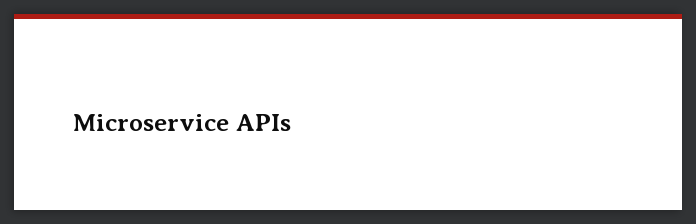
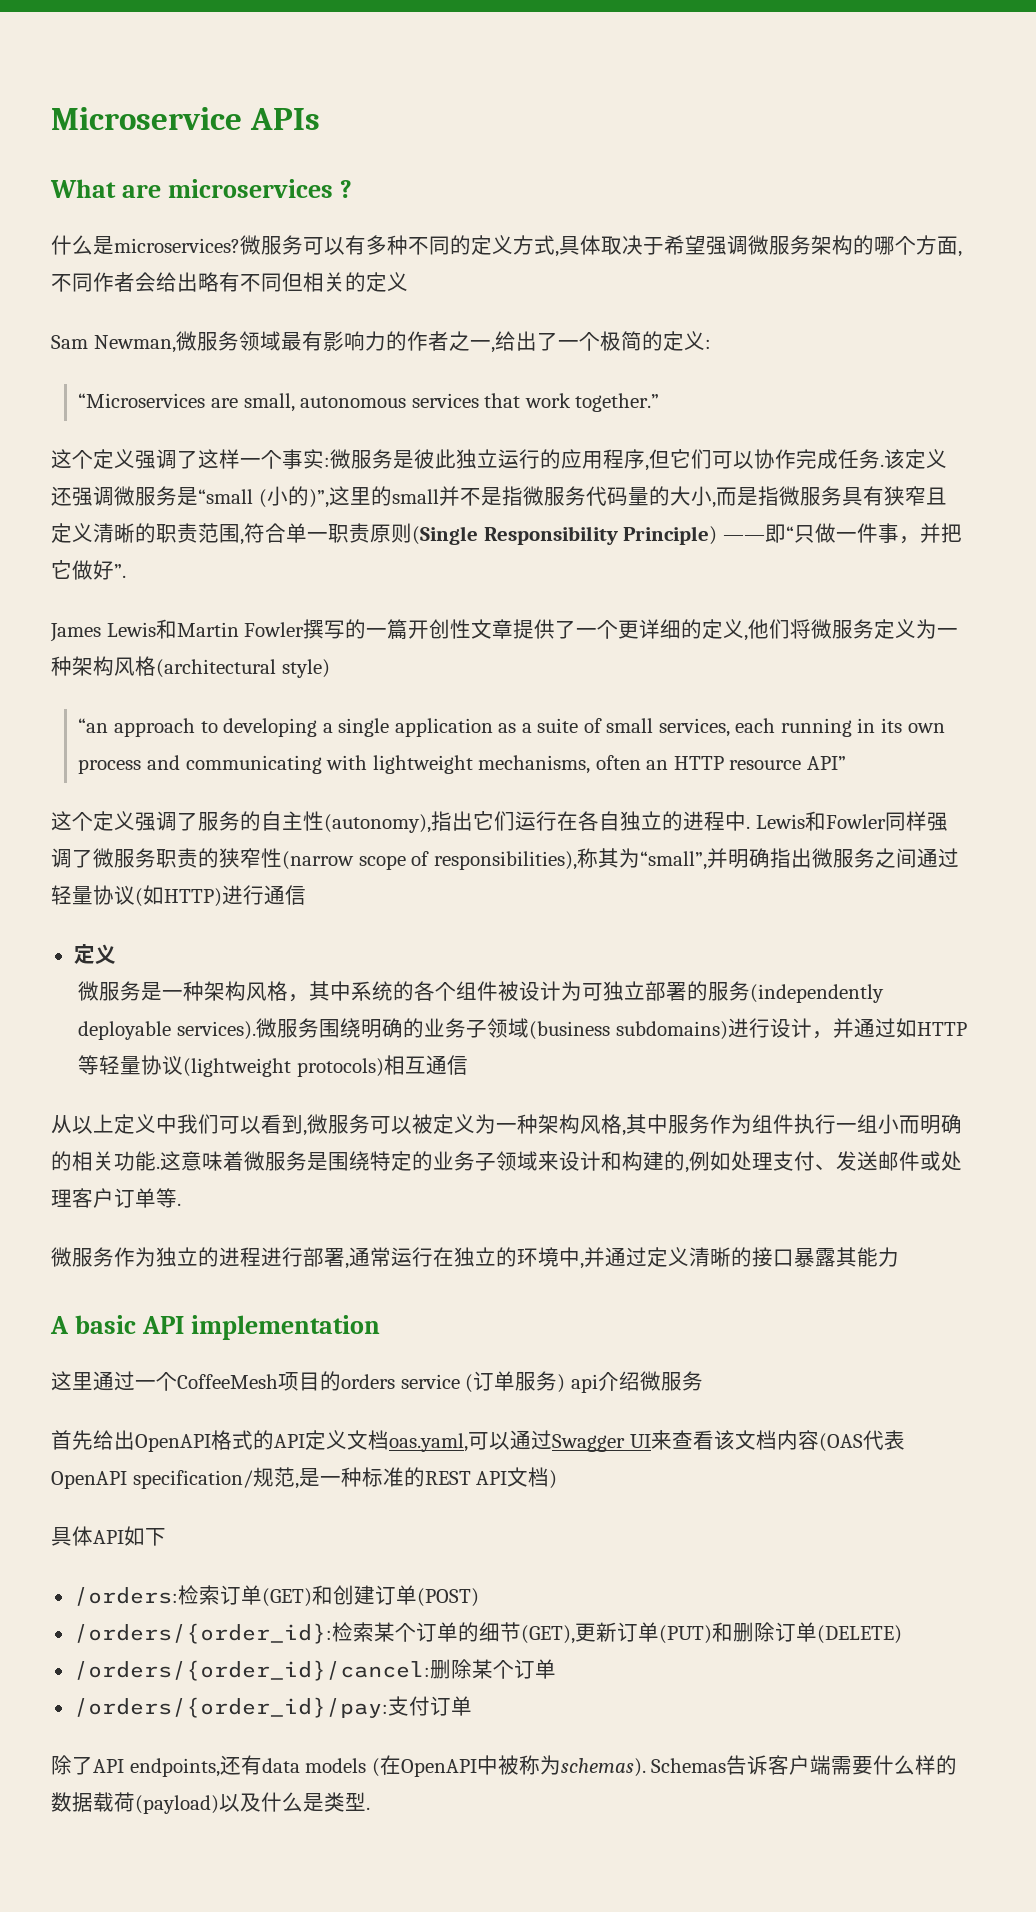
(291, 122) none -> [50,179,352,198] [51,235,962,257] [51,272,408,292] [51,331,711,353] [78,393,660,412] [51,449,947,471] [51,486,947,508] [51,523,962,545] [51,560,126,580] [50,619,959,642] [51,656,330,678] [78,718,945,737] [78,755,846,774] [51,811,948,833] [51,848,959,870] [51,885,306,907] [73,944,116,964] [78,981,885,1003] [78,1018,967,1040] [78,1055,468,1077] [51,1114,962,1136] [51,1151,962,1173] [51,1188,181,1208] [51,1247,899,1269] [50,1315,380,1340] [51,1371,703,1393] [51,1430,905,1452] [51,1467,558,1489] [51,1526,166,1546] [73,1585,479,1607] [73,1622,902,1644] [73,1659,556,1681] [73,1696,472,1718] [51,1755,958,1777] [51,1792,370,1814] // What are microservices ? // 什么是microservices?微服务可以有多种不同的定义方式,具体取决于希望强调微服务架构的哪个方面,不同作者会给出略有不同但相关的定义 // Sam Newman,微服务领域最有影响力的作者之一,给出了一个极简的定义: // “Microservices are small, autonomous services that work together.” // 这个定义强调了这样一个事实:微服务是彼此独立运行的应用程序,但它们可以协作完成任务.该定义还强调微服务是“small (小的)”,这里的small并不是指微服务代码量的大小,而是指微服务具有狭窄且定义清晰的职责范围,符合单一职责原则(Single Responsibility Principle) ——即“只做一件事，并把它做好”. // James Lewis和Martin Fowler撰写的一篇开创性文章提供了一个更详细的定义,他们将微服务定义为一种架构风格(architectural style) // “an approach to developing a single application as a suite of small services, each running in its own process and communicating with lightweight mechanisms, often an HTTP resource API” // 这个定义强调了服务的自主性(autonomy),指出它们运行在各自独立的进程中. Lewis和Fowler同样强调了微服务职责的狭窄性(narrow scope of responsibilities),称其为“small”,并明确指出微服务之间通过轻量协议(如HTTP)进行通信 // 定义 // 微服务是一种架构风格，其中系统的各个组件被设计为可独立部署的服务(independently deployable services).微服务围绕明确的业务子领域(business subdomains)进行设计，并通过如HTTP等轻量协议(lightweight protocols)相互通信 // 从以上定义中我们可以看到,微服务可以被定义为一种架构风格,其中服务作为组件执行一组小而明确的相关功能.这意味着微服务是围绕特定的业务子领域来设计和构建的,例如处理支付、发送邮件或处理客户订单等. // 微服务作为独立的进程进行部署,通常运行在独立的环境中,并通过定义清晰的接口暴露其能力 // A basic API implementation // 这里通过一个CoffeeMesh项目的orders service (订单服务) api介绍微服务 // 首先给出OpenAPI格式的API定义文档oas.yaml,可以通过Swagger UI来查看该文档内容(OAS代表OpenAPI specification/规范,是一种标准的REST API文档) // 具体API如下 // /orders:检索订单(GET)和创建订单(POST) // /orders/{order_id}:检索某个订单的细节(GET),更新订单(PUT)和删除订单(DELETE) // /orders/{order_id}/cancel:删除某个订单 // /orders/{order_id}/pay:支付订单 // 除了API endpoints,还有data models (在OpenAPI中被称为schemas). Schemas告诉客户端需要什么样的数据载荷(payload)以及什么是类型.

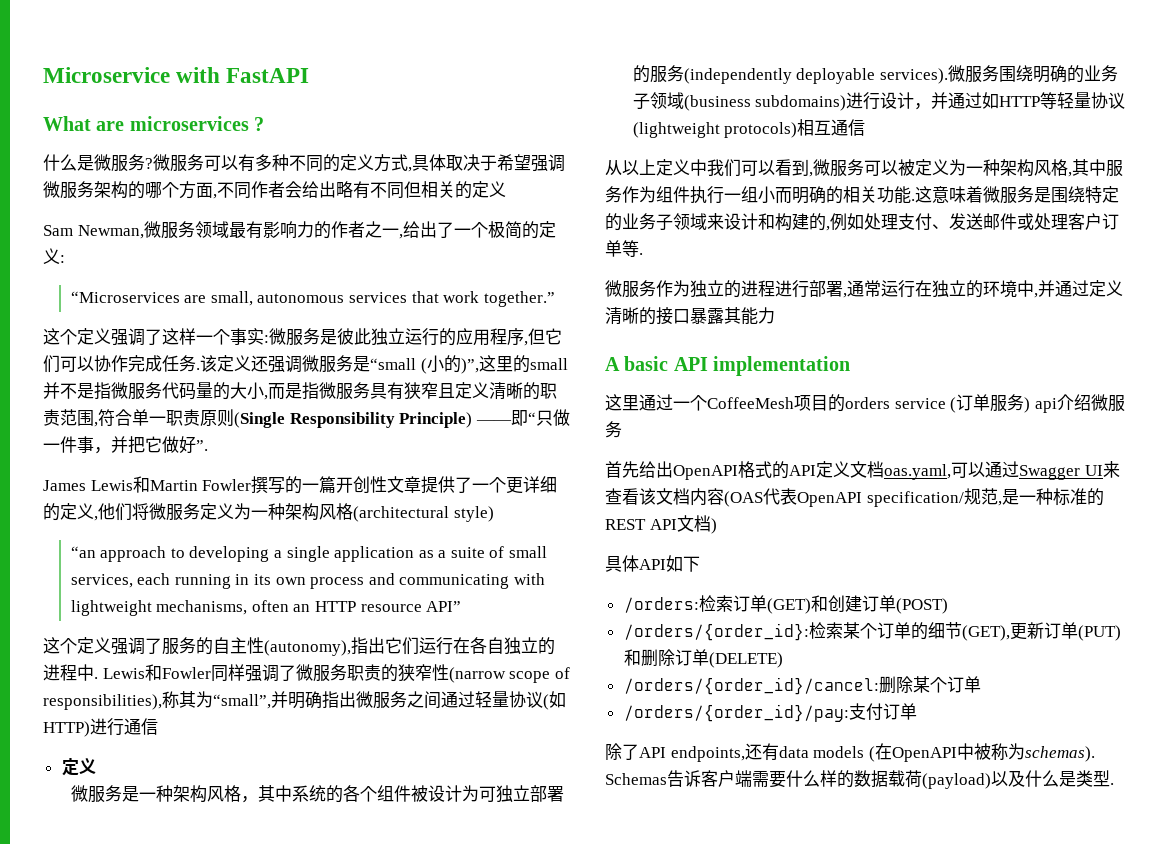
[249,108,320,130] APIs -> [176,67,310,83] with FastAPI
[114,238,240,253] microservices? -> [94,154,153,172] 微服务?

